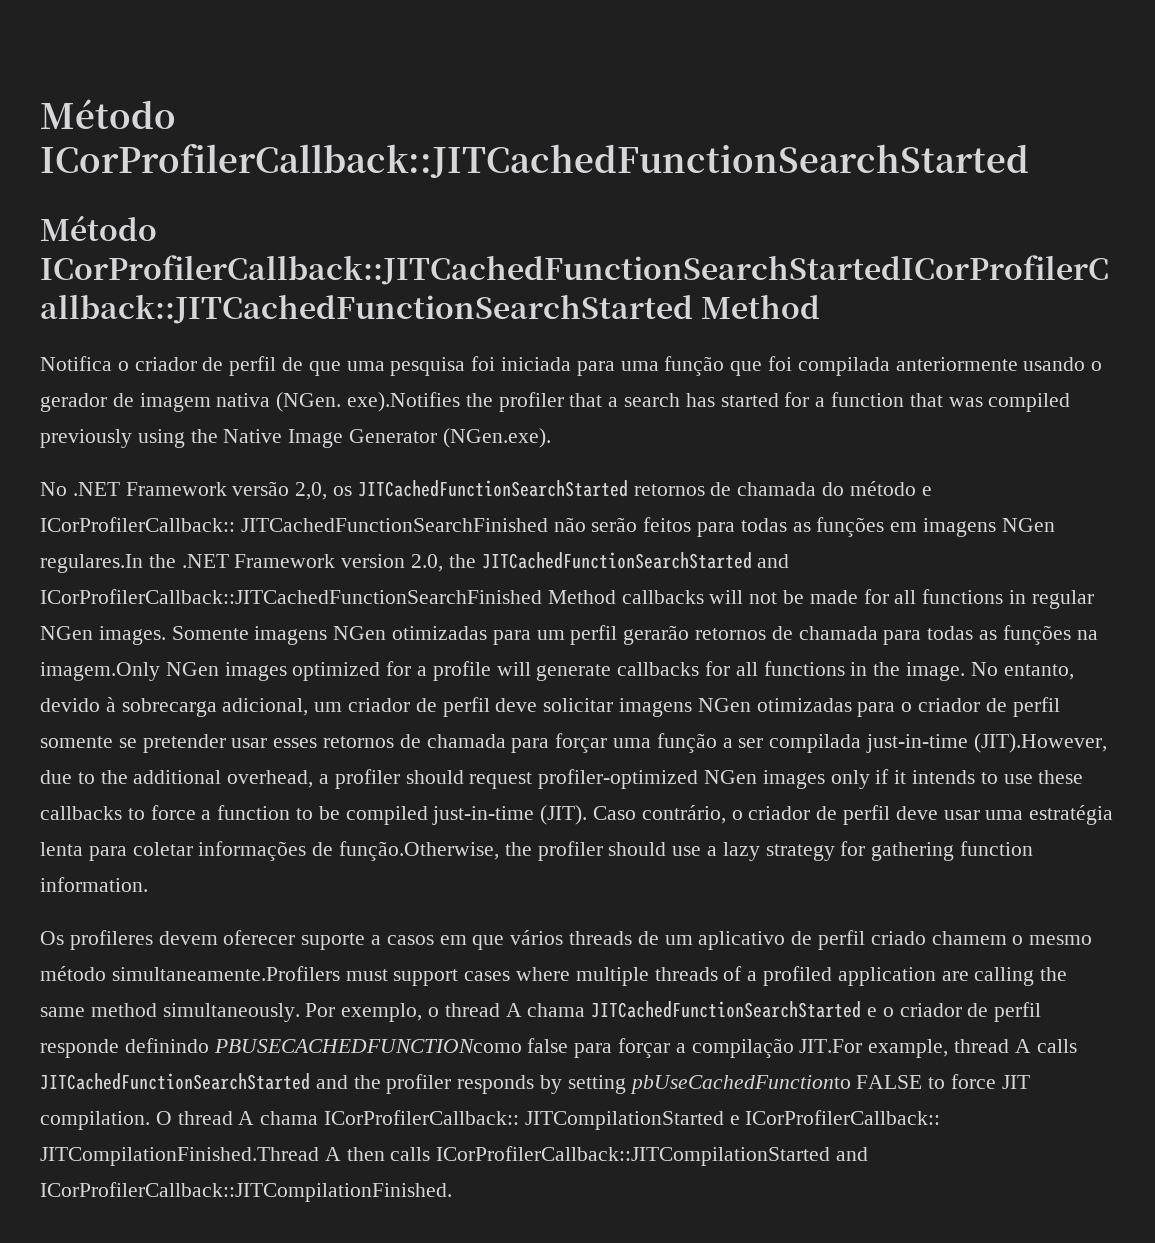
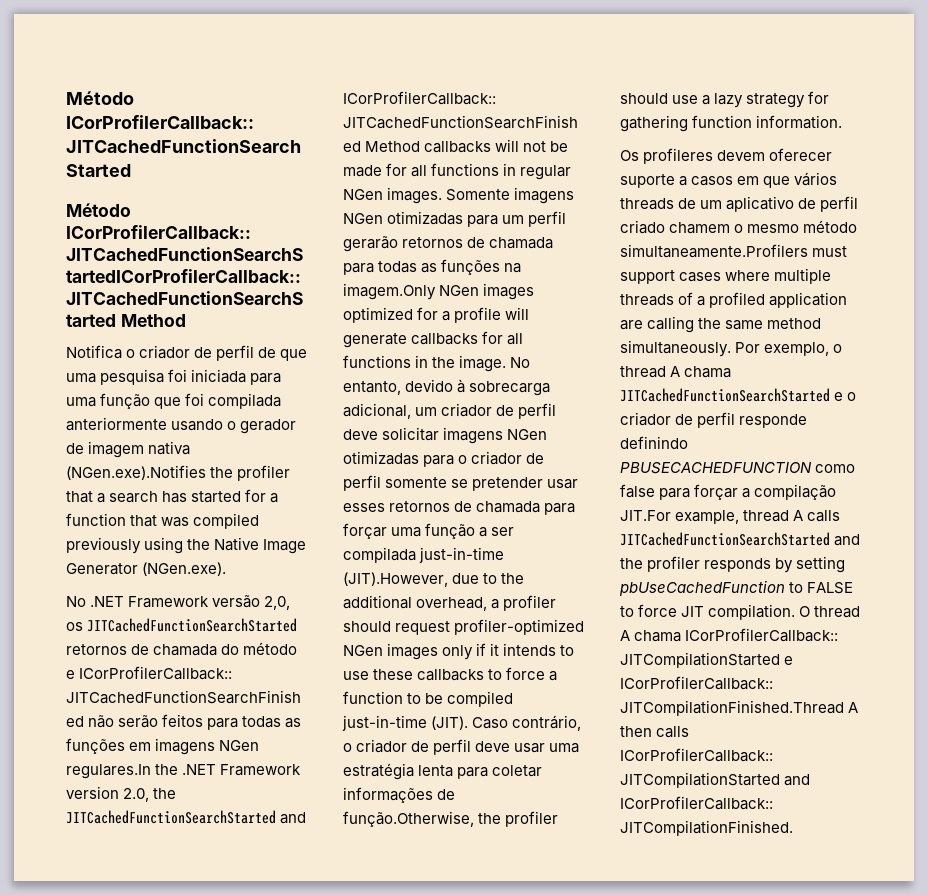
[276,392,461,412] (NGen. exe).Notifies -> [66,465,206,480] (NGen.exe).Notifies
[213,1039,522,1053] PBUSECACHEDFUNCTIONcomo -> [620,462,856,474] PBUSECACHEDFUNCTION como
[629,1075,851,1094] pbUseCachedFunctionto -> [619,580,804,596] pbUseCachedFunction to

